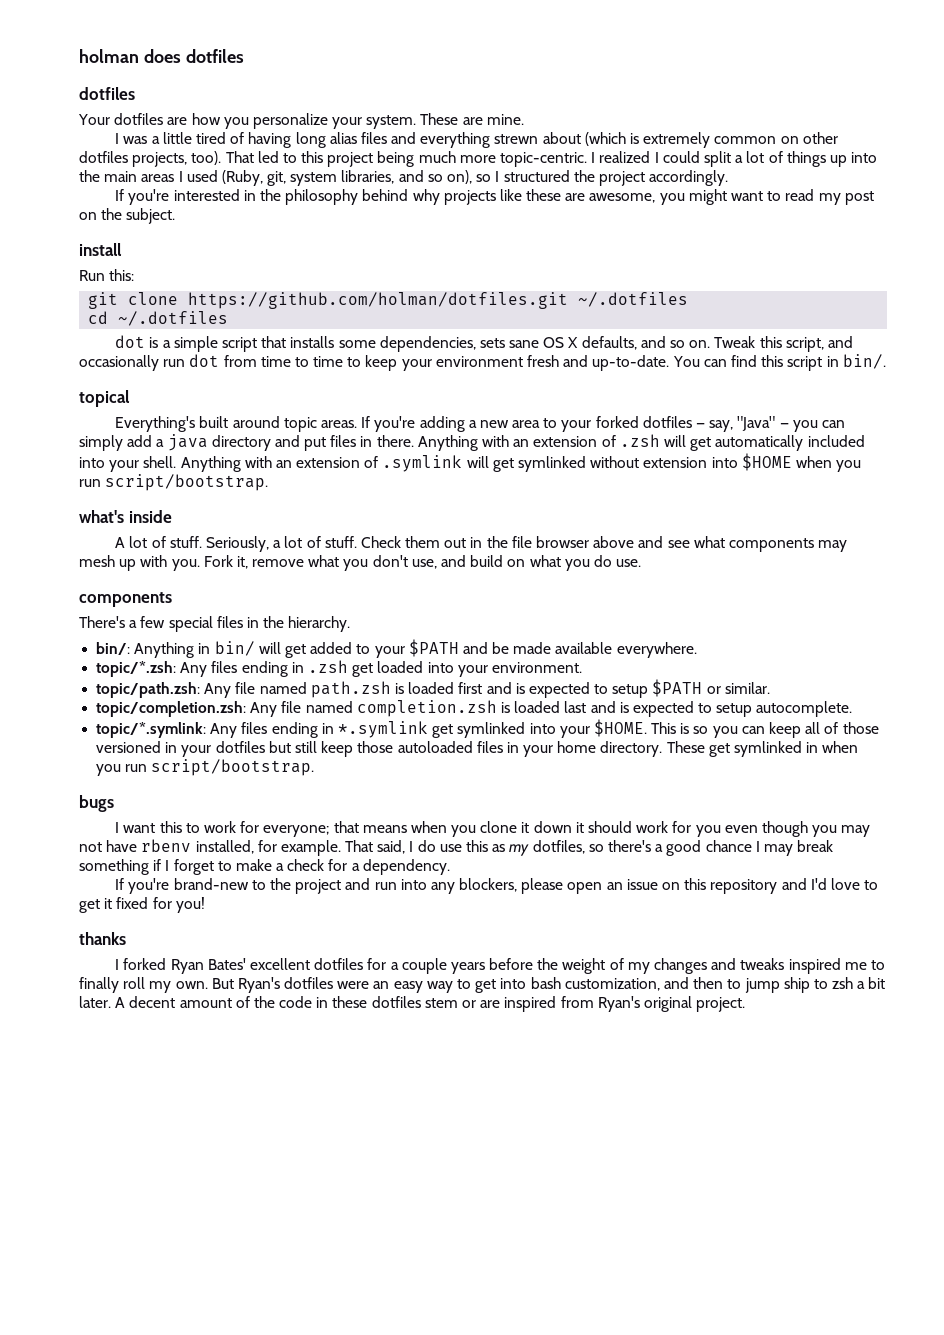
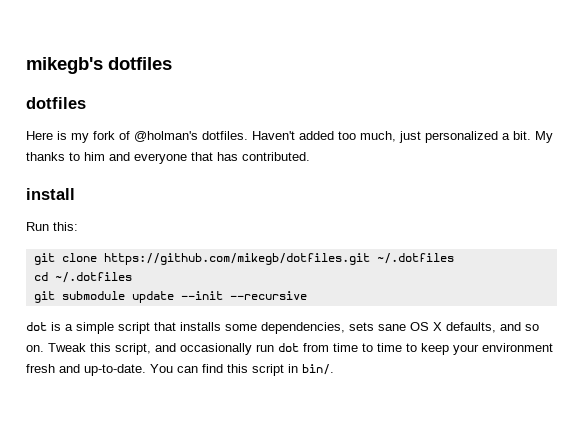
[79,49,181,63] holman does -> [26,57,103,74] mikegb's
[78,113,524,129] [115,132,838,148] [79,151,878,167] [79,170,729,186] [115,189,874,205] [79,208,176,224] Your dotfiles are how you personalize your system. These are mine. // I was a little tired of having long alias files and everything strewn about (which is extremely common on other dotfiles projects, too). That led to this project being much more topic-centric. I realized I could split a lot of things up into the main areas I used (Ruby, git, system libraries, and so on), so I structured the project accordingly. // If you're interested in the philosophy behind why projects like these are awesome, you might want to read my post on the subject. -> [26,131,553,143] [26,152,310,164] Here is my fork of @holman's dotfiles. Haven't added too much, just personalized a bit. My thanks to him and everyone that has contributed.
[188,292,569,309] https://github.com/holman/dotfiles.git -> [103,253,370,265] https://github.com/mikegb/dotfiles.git
(229, 318) none -> [33,291,307,303] // git submodule update --init --recursive
[79,390,130,407] [115,416,845,432] [79,434,865,451] [79,453,862,472] [79,474,269,491] [79,510,172,523] [115,536,848,552] [79,555,642,571] [79,592,172,607] [79,616,351,632] [96,639,697,658] [96,660,582,677] [96,679,770,698] [96,700,853,717] [96,719,879,738] [96,741,859,757] [96,759,315,776] [79,795,114,812] [115,821,871,837] [79,839,834,856] [79,859,450,875] [115,878,879,894] [79,897,205,913] [79,932,126,945] [115,958,885,974] [79,977,886,993] [79,996,746,1012] // topical // Everything's built around topic areas. If you're adding a new area to your forked dotfiles — say, "Java" — you can simply add a java directory and put files in there. Anything with an extension of .zsh will get automatically included into your shell. Anything with an extension of .symlink will get symlinked without extension into $HOME when you run script/bootstrap. // what's inside // A lot of stuff. Seriously, a lot of stuff. Check them out in the file browser above and see what components may mesh up with you. Fork it, remove what you don't use, and build on what you do use. // components // There's a few special files in the hierarchy. // bin/: Anything in bin/ will get added to your $PATH and be made available everywhere. // topic/*.zsh: Any files ending in .zsh get loaded into your environment. // topic/path.zsh: Any file named path.zsh is loaded first and is expected to setup $PATH or similar. // topic/completion.zsh: Any file named completion.zsh is loaded last and is expected to setup autocomplete. // topic/*.symlink: Any files ending in *.symlink get symlinked into your $HOME. This is so you can keep all of those versioned in your dotfiles but still keep those autoloaded files in your home directory. These get symlinked in when you run script/bootstrap. // bugs // I want this to work for everyone; that means when you clone it down it should work for you even though you may not have rbenv installed, for example. That said, I do use this as my dotfiles, so there's a good chance I may break something if I forget to make a check for a dependency. // If you're brand-new to the project and run into any blockers, please open an issue on this repository and I'd love to get it fixed for you! // thanks // I forked Ryan Bates' excellent dotfiles for a couple years before the weight of my changes and tweaks inspired me to finally roll my own. But Ryan's dotfiles were an easy way to get into bash customization, and then to jump ship to zsh a bit later. A decent amount of the code in these dotfiles stem or are inspired from Ryan's original project. -> (334, 369) none

